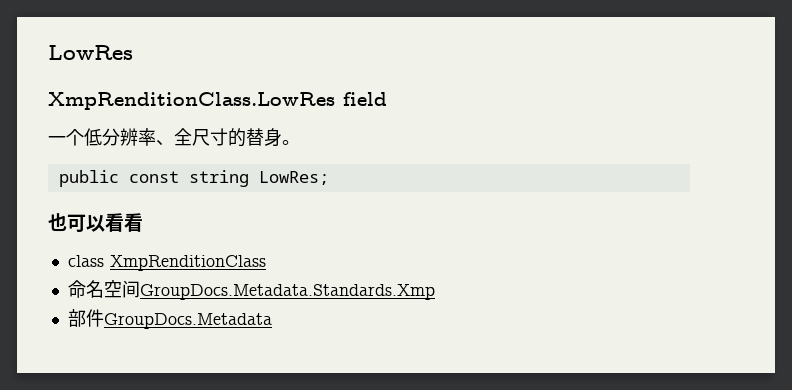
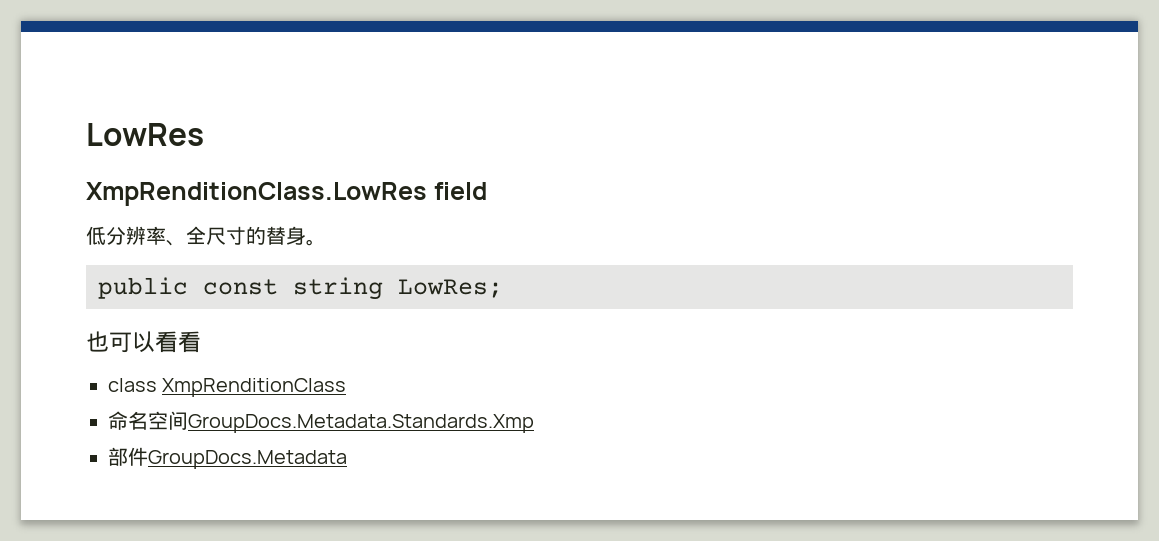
[48,129,84,146] 一个 -> (487, 191) none

